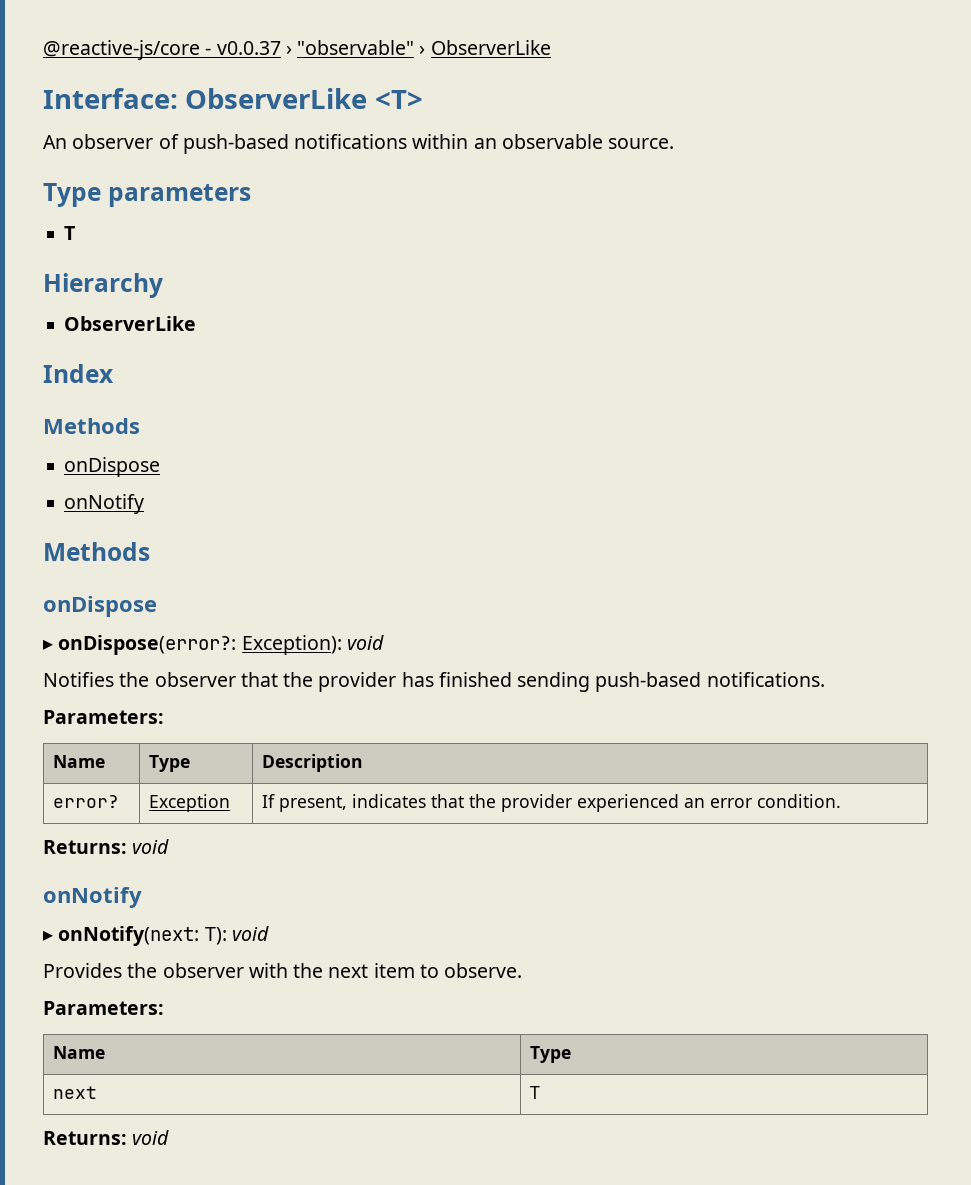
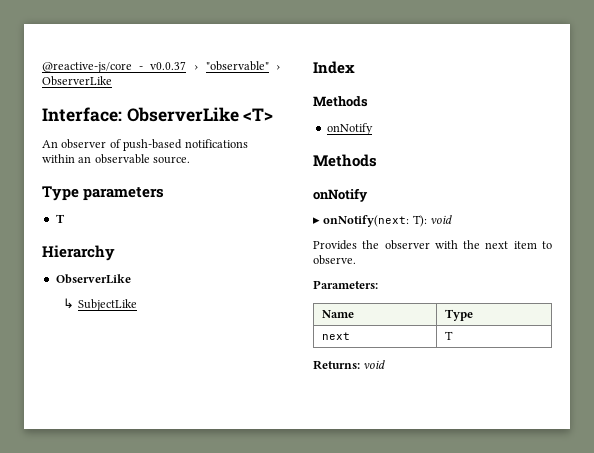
(197, 323) none -> [63,298,137,311] // ↳ SubjectLike
[64,457,161,477] // onDispose -> (368, 101) none
[43,596,157,617] [43,635,384,655] [43,672,825,692] [43,710,164,724] [53,755,106,768] [149,755,191,772] [262,754,364,772] [53,795,120,808] [149,794,231,812] [262,794,842,812] [43,839,170,854] // onDispose // ▸ onDispose(error?: Exception): void // Notifies the observer that the provider has finished sending push-based notifications. // Parameters: // Name | Type | Description // error? | Exception | If present, indicates that the provider experienced an error condition. // Returns: void -> (377, 160) none

